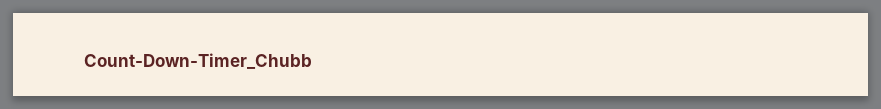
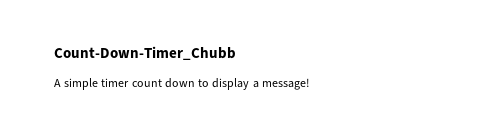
(312, 61) none -> [54,78,309,90] // A simple timer count down to display a message!

